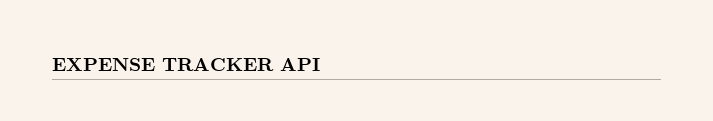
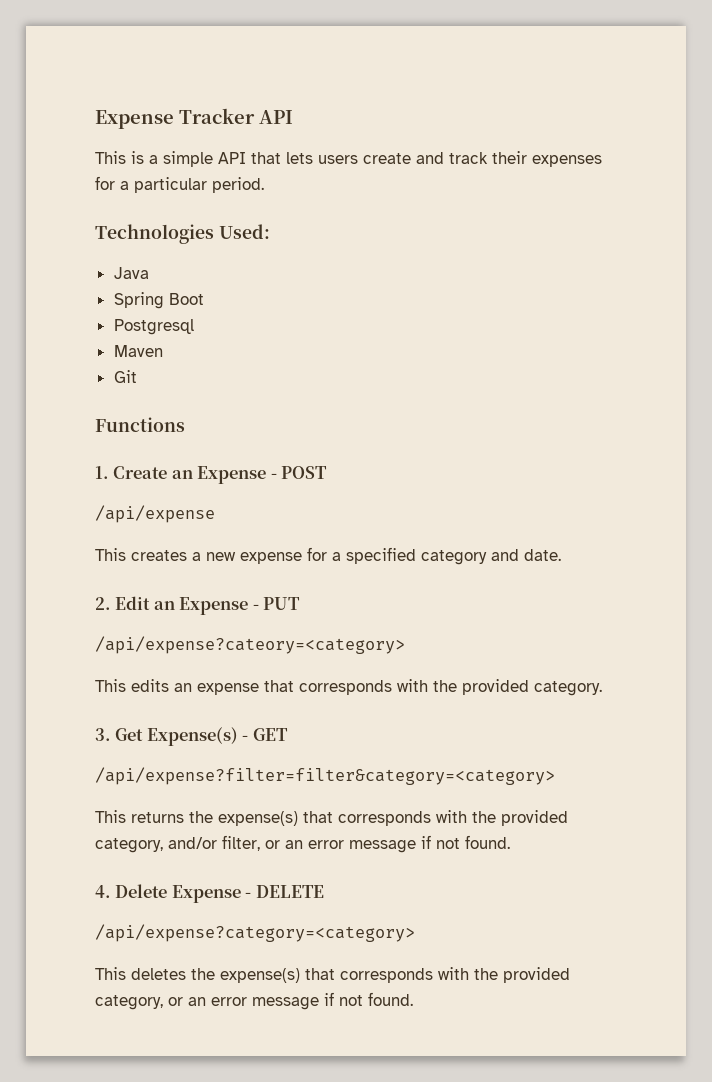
[52,58,320,71] EXPENSE TRACKER API -> [95,108,293,129] [95,151,602,167] [95,176,264,193] [95,224,270,244] [113,267,149,279] [113,292,204,309] [113,319,194,335] [113,345,163,357] [113,370,137,383] [95,417,185,432] [95,466,328,484] [95,505,215,523] [95,547,561,565] [95,596,301,615] [95,636,405,654] [95,679,602,696] [95,727,288,746] [95,767,555,785] [95,810,568,826] [95,835,510,853] [95,884,324,903] [95,924,415,942] [95,967,570,983] [95,992,413,1010] Expense Tracker API // This is a simple API that lets users create and track their expenses for a particular period. // Technologies Used: // Java // Spring Boot // Postgresql // Maven // Git // Functions // 1. Create an Expense - POST // /api/expense // This creates a new expense for a specified category and date. // 2. Edit an Expense - PUT // /api/expense?cateory=<category> // This edits an expense that corresponds with the provided category. // 3. Get Expense(s) - GET // /api/expense?filter=filter&category=<category> // This returns the expense(s) that corresponds with the provided category, and/or filter, or an error message if not found. // 4. Delete Expense - DELETE // /api/expense?category=<category> // This deletes the expense(s) that corresponds with the provided category, or an error message if not found.

